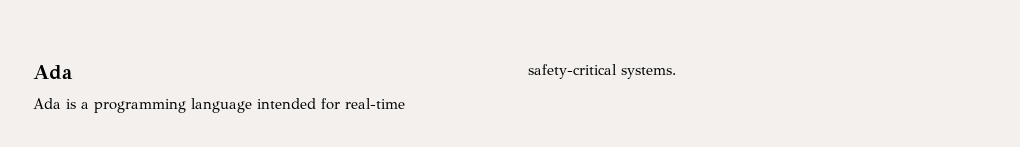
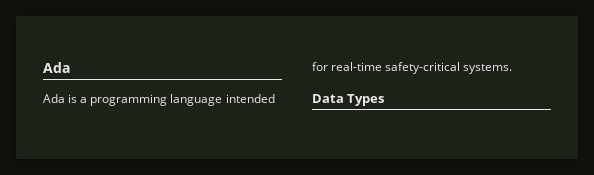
(676, 73) none -> [312,94,385,106] // Data Types

